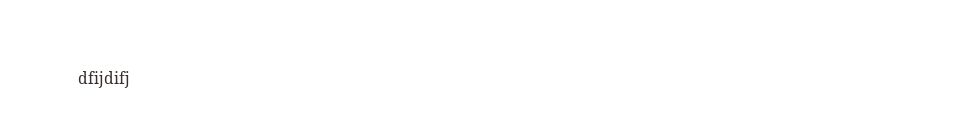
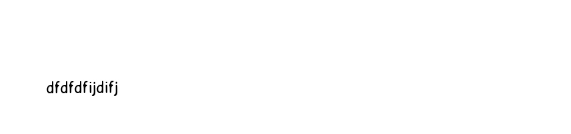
[78,71,130,88] dfijdifj -> [46,80,119,97] dfdfdfijdifj

